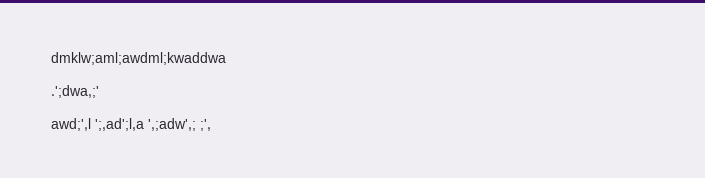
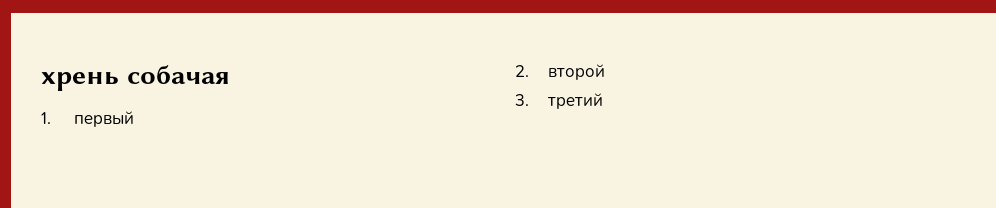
[51,52,226,65] [51,85,99,98] [51,118,211,131] dmklw;aml;awdml;kwaddwa // .';dwa,;' // awd;',l ';,ad';l,a ',;adw',; ;', -> [41,65,230,91] [41,111,134,127] [515,64,605,80] [515,93,603,109] хрень собачая // 1. первый // 2. второй // 3. третий

